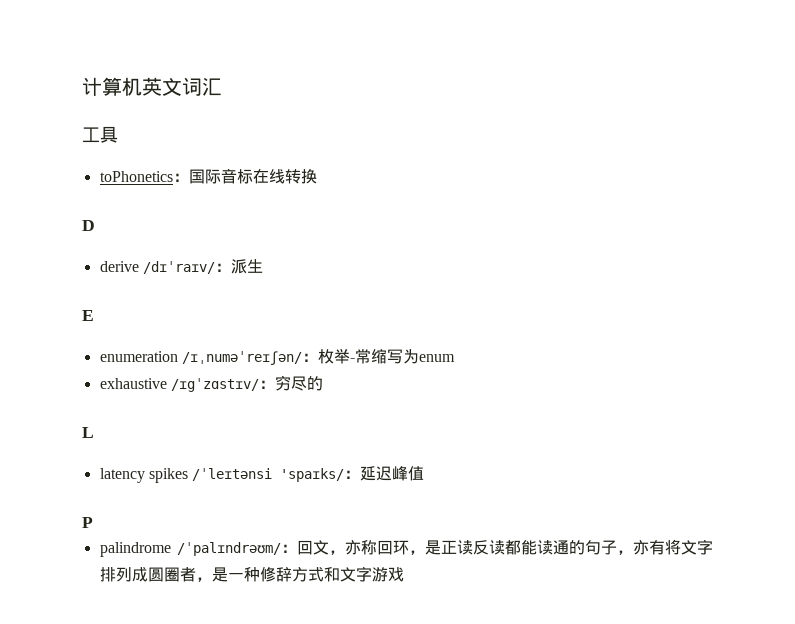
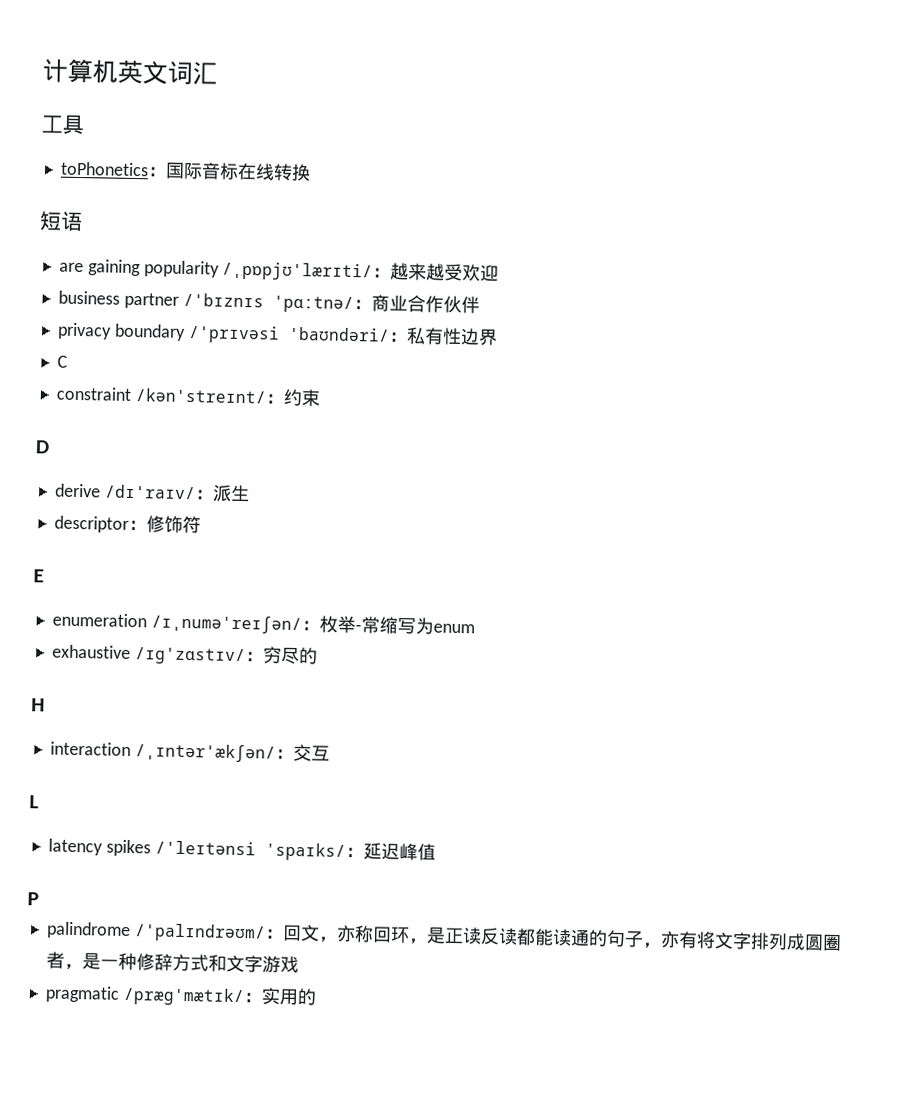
(317, 176) none -> [39,211,83,232] [58,259,500,282] [57,290,480,314] [56,322,498,346] [56,355,68,368] [55,386,321,407] // 短语 // are gaining popularity /ˌpɒpjʊˈlærɪti/：越来越受欢迎 // business partner /ˈbɪznɪs ˈpɑːtnə/：商业合作伙伴 // privacy boundary /ˈprɪvəsi ˈbaʊndəri/：私有性边界 // C // constraint /kənˈstreɪnt/：约束
(263, 266) none -> [53,515,201,534] // descriptor：修饰符
(323, 383) none -> [31,698,45,712] [49,741,330,763] // H // interaction /ˌɪntərˈækʃən/：交互
(404, 574) none -> [44,985,317,1007] // pragmatic /prægˈmætɪk/：实用的

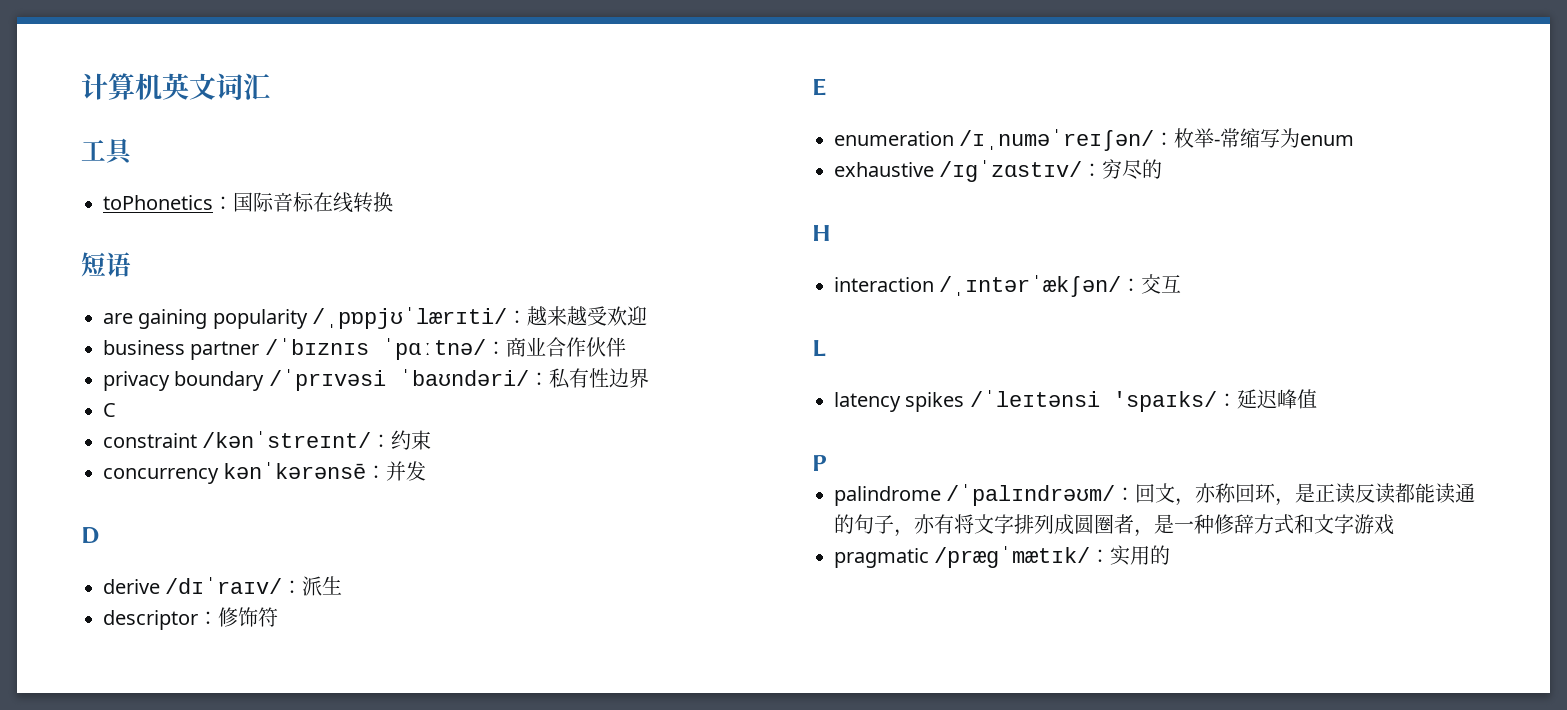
(321, 398) none -> [103,461,427,484] // concurrency kənˈkərənsē：并发

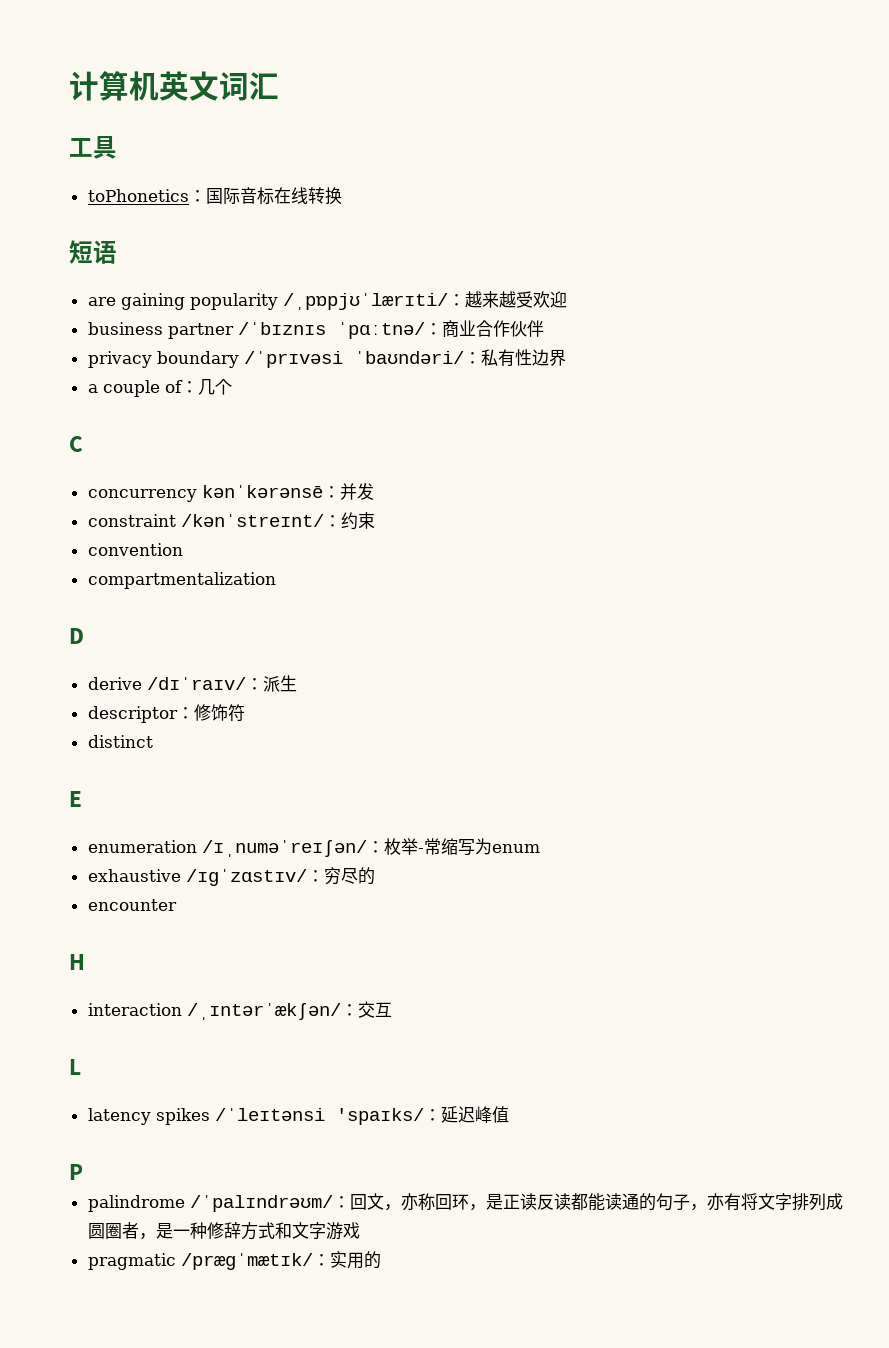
[103,403,116,417] C -> [87,379,232,397] [69,436,83,452] [87,483,374,502] a couple of：几个 // C // concurrency kənˈkərənsē：并发
[103,461,427,484] concurrency kənˈkərənsē：并发 -> [87,543,183,556] [87,572,276,589] convention // compartmentalization
(278, 617) none -> [87,735,153,748] // distinct
(1163, 169) none -> [87,899,177,911] // encounter

